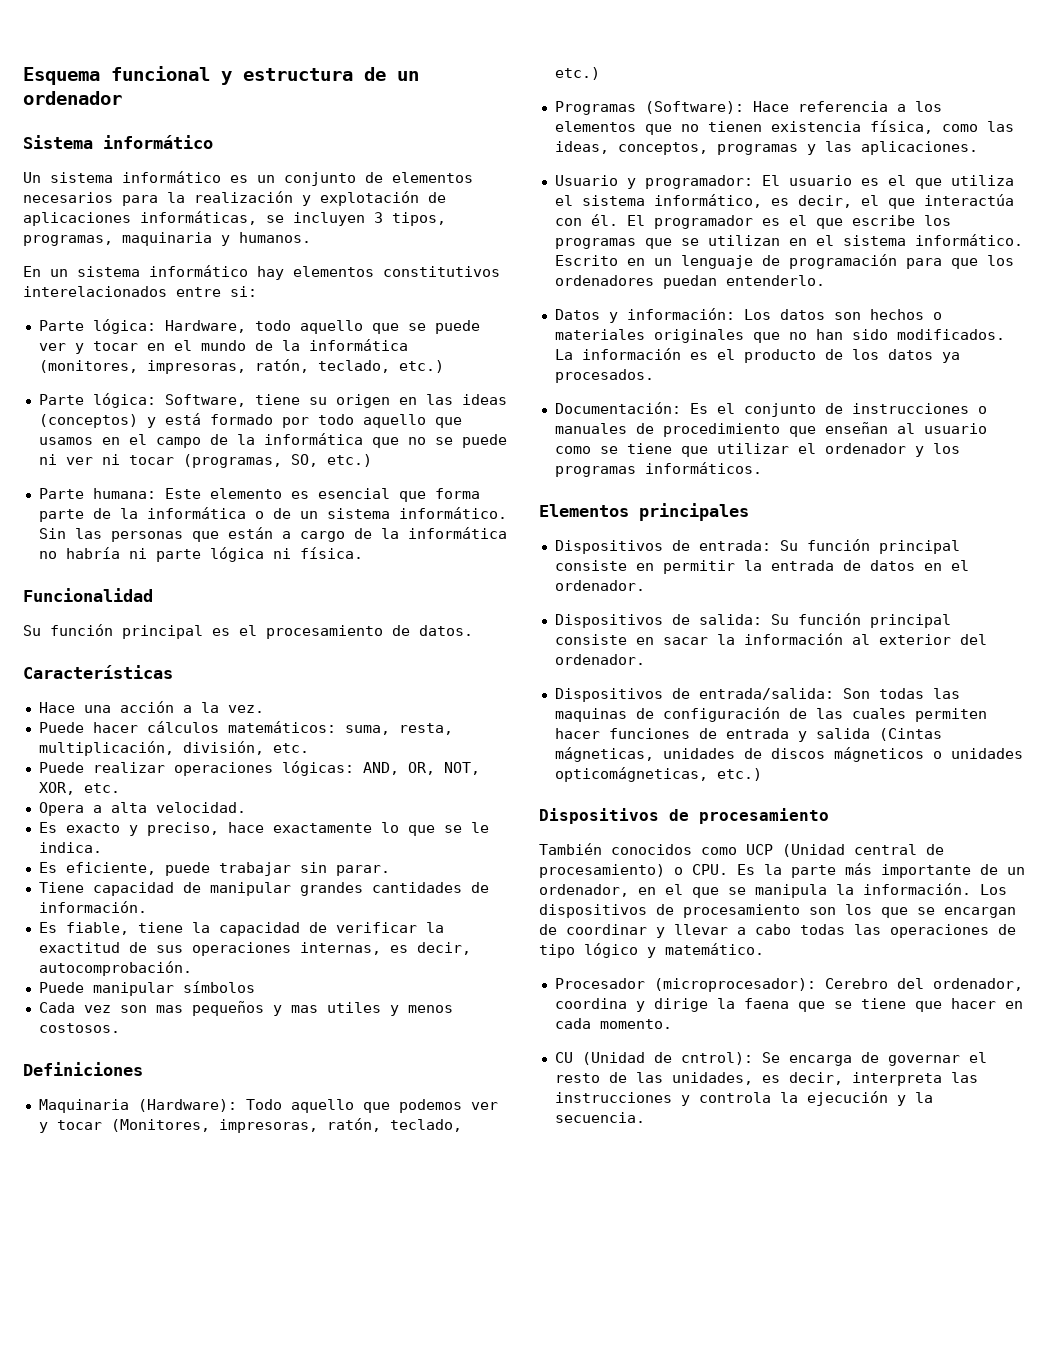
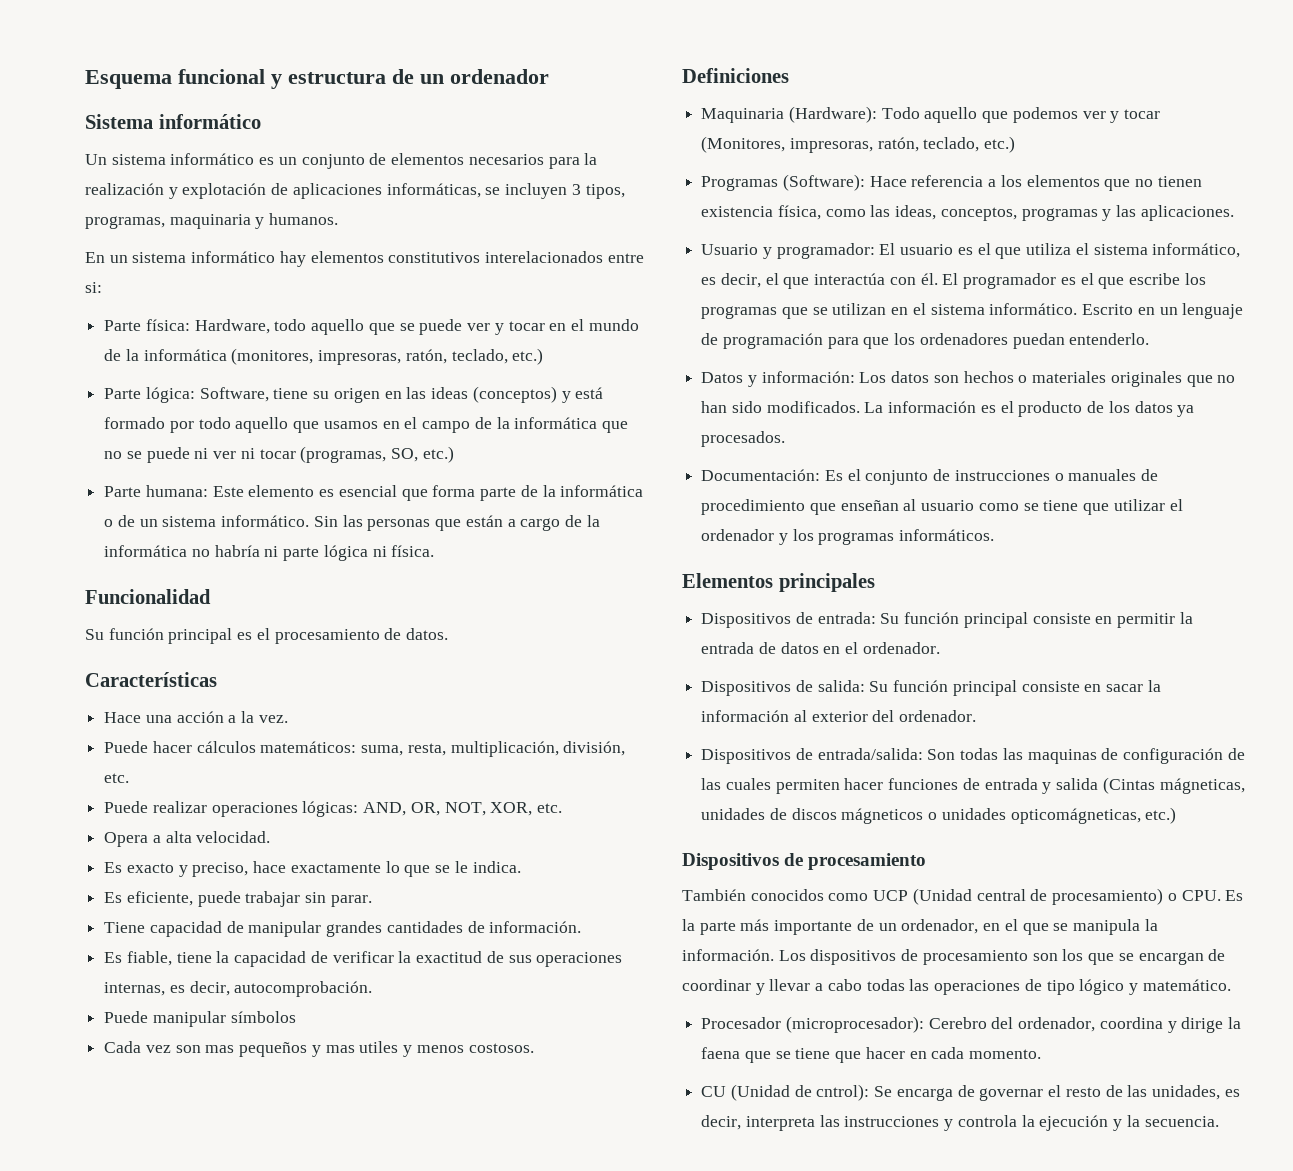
[92,319,156,334] lógica: -> [145,319,190,331] física:

